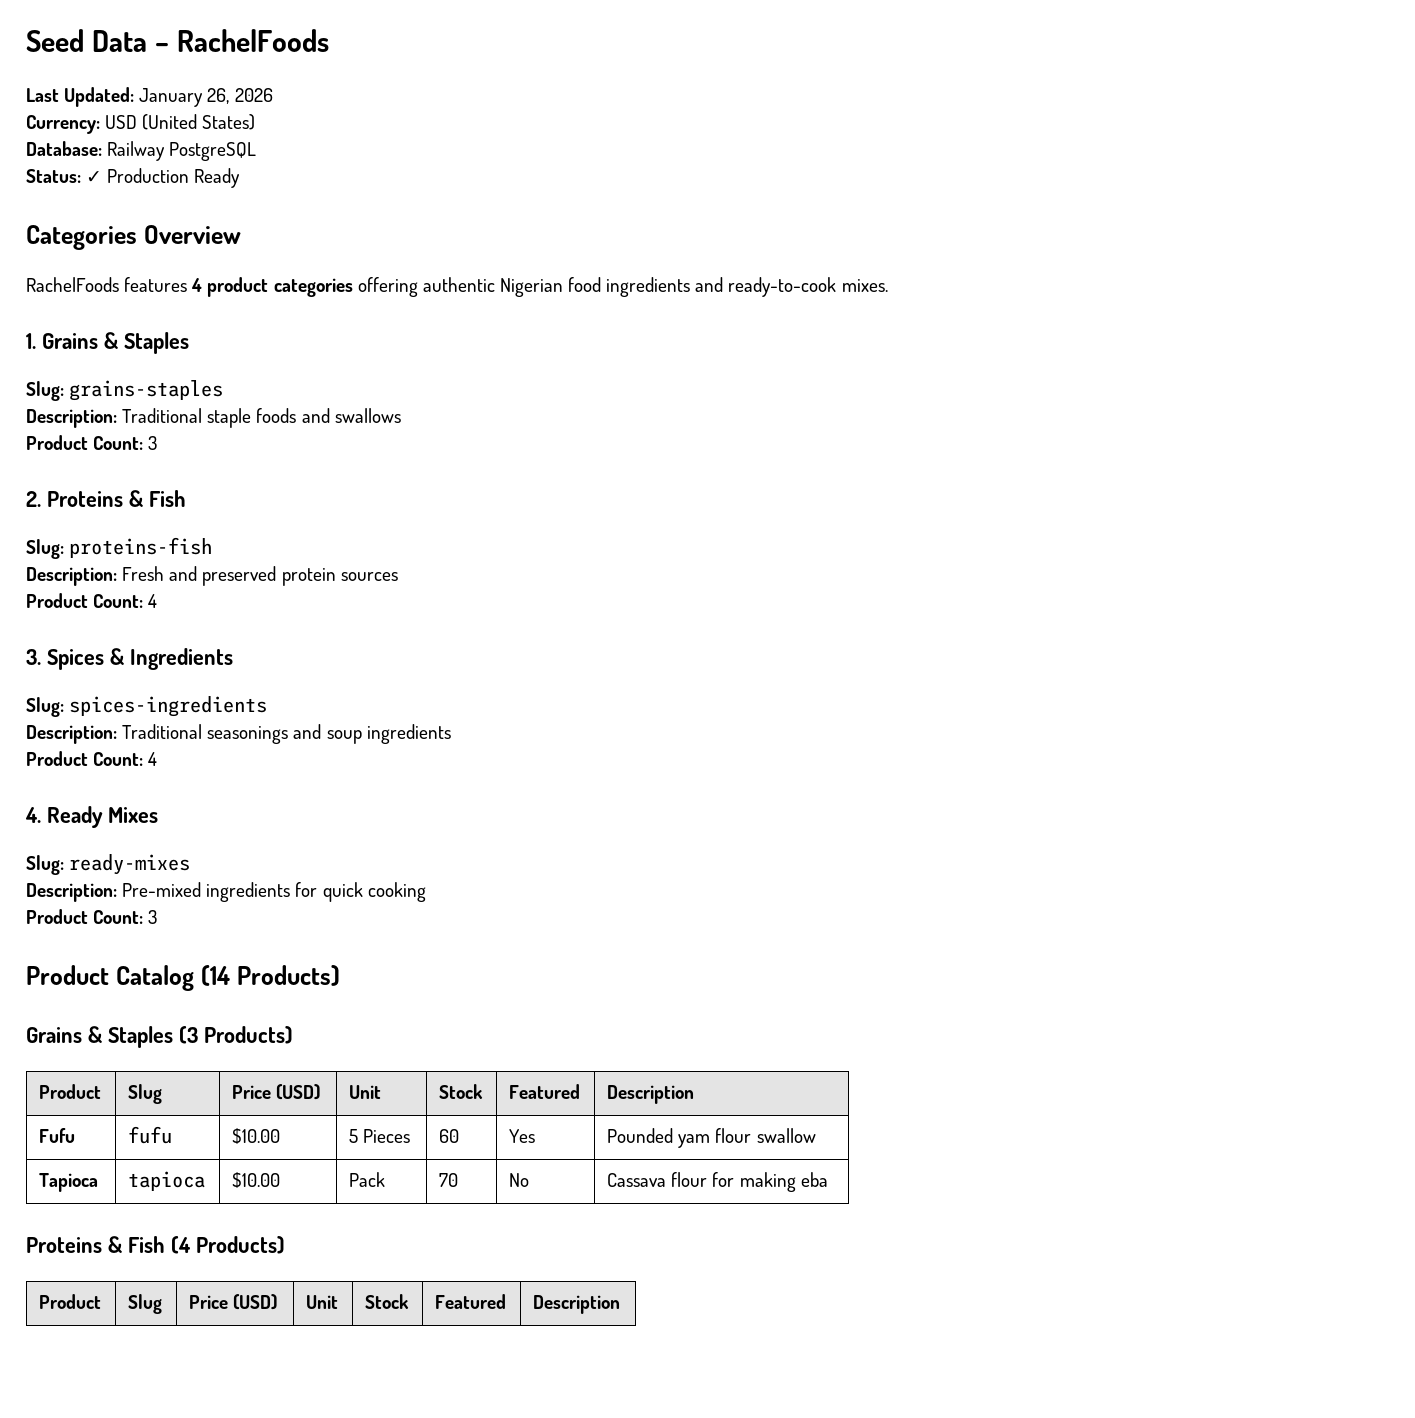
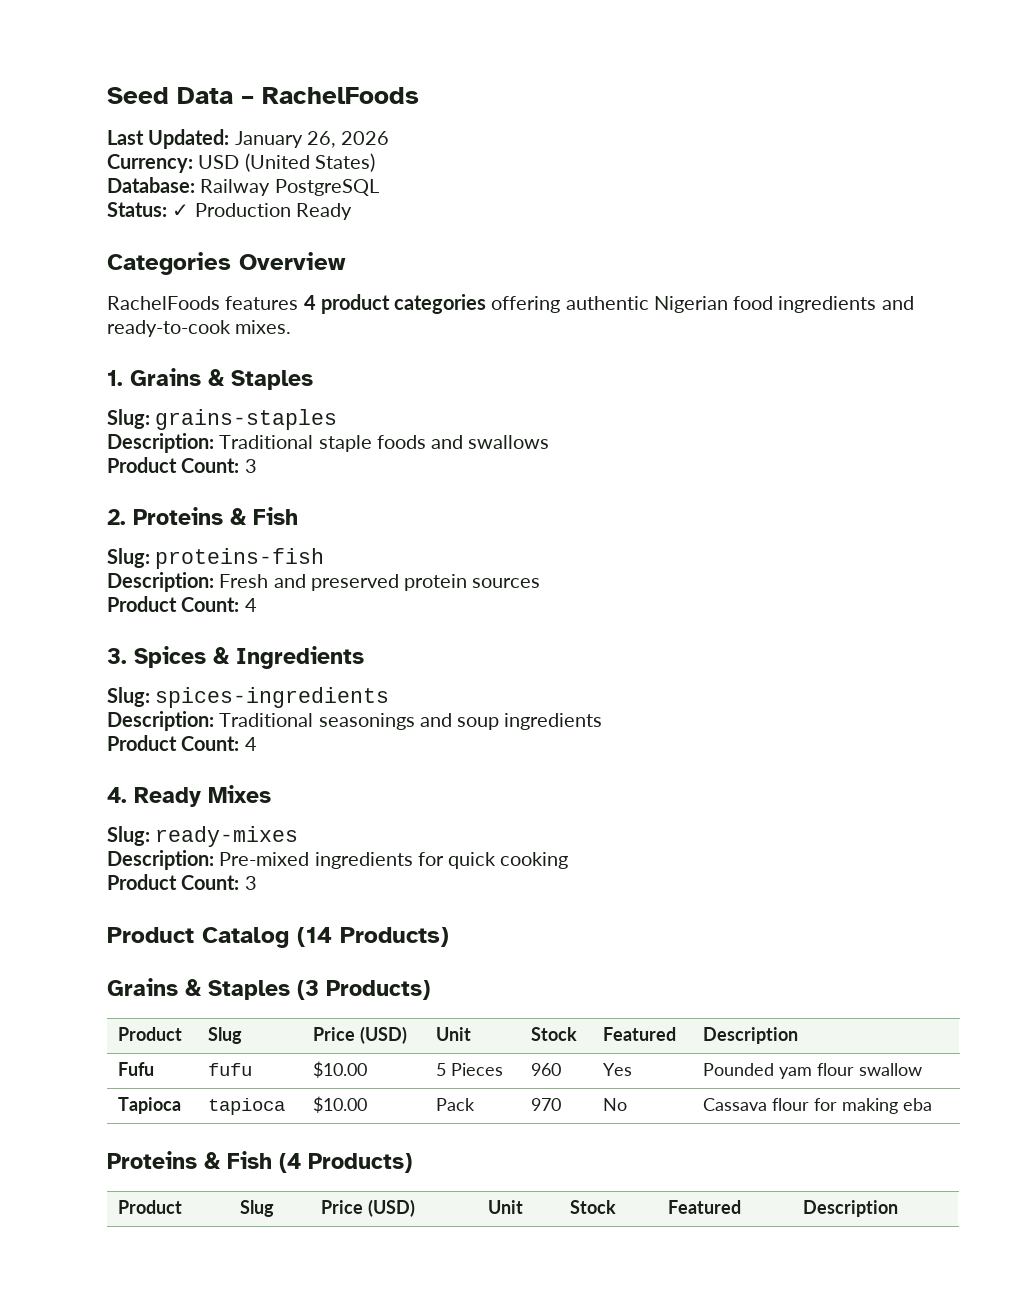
[439,1129,460,1143] 60 -> [531,1063,562,1076] 960
[439,1173,459,1187] 70 -> [531,1098,562,1111] 970

